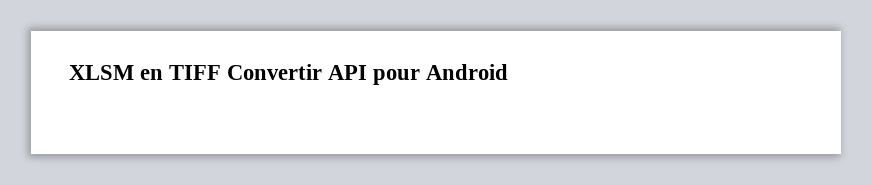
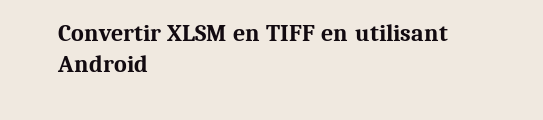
(69, 72) none -> [58,25,161,41] Convertir
[227,64,421,85] Convertir API pour -> [321,24,448,41] en utilisant

